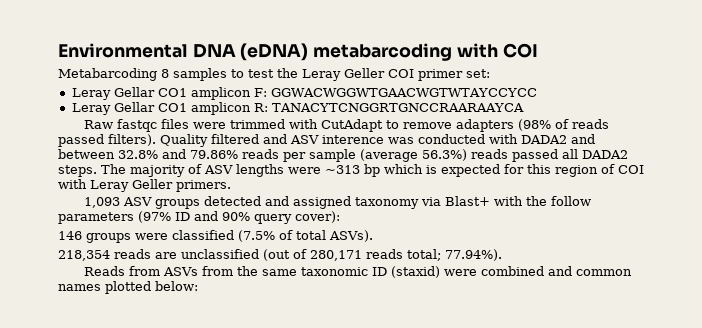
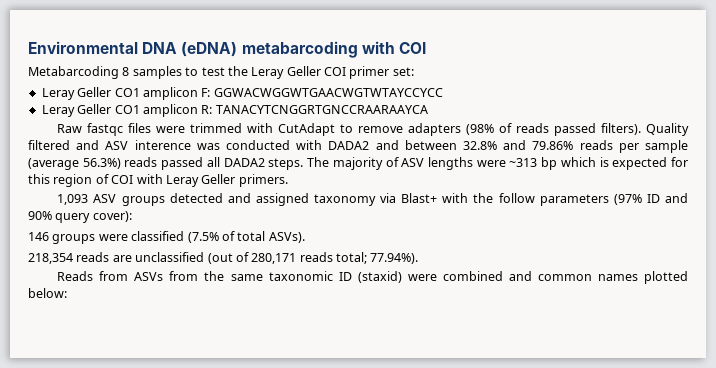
[113,87,155,97] Gellar -> [77,87,112,97] Geller
[113,102,155,112] Gellar -> [77,104,112,114] Geller

